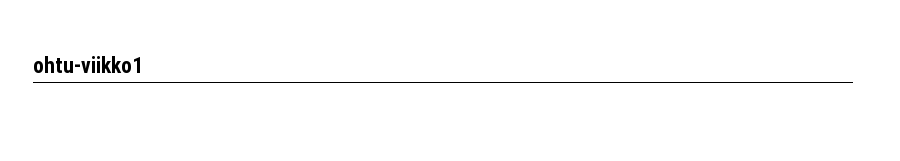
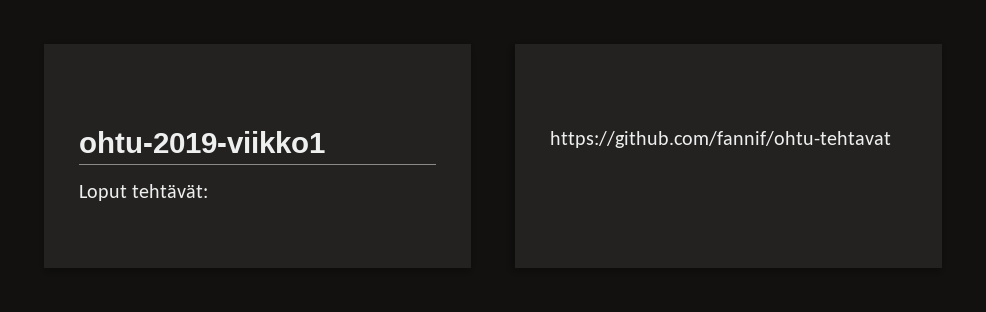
[33,56,143,73] ohtu-viikko1 -> [79,131,325,153] [79,184,209,201] [550,131,891,148] ohtu-2019-viikko1 // Loput tehtävät: https://github.com/fannif/ohtu-tehtavat

